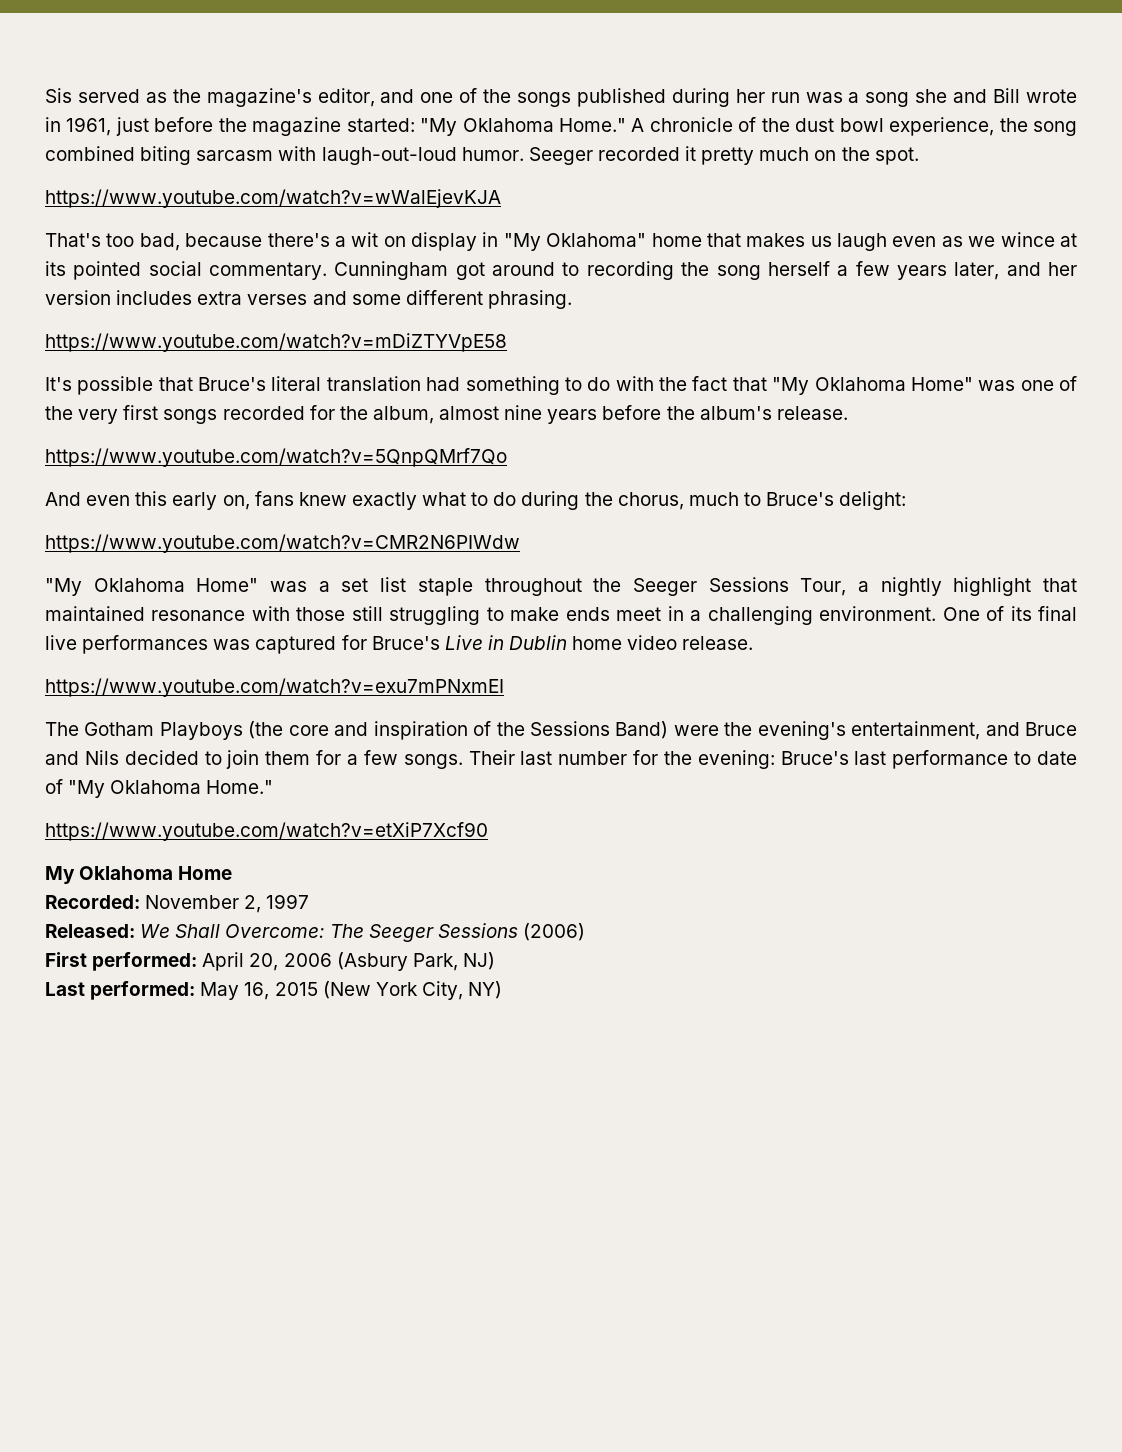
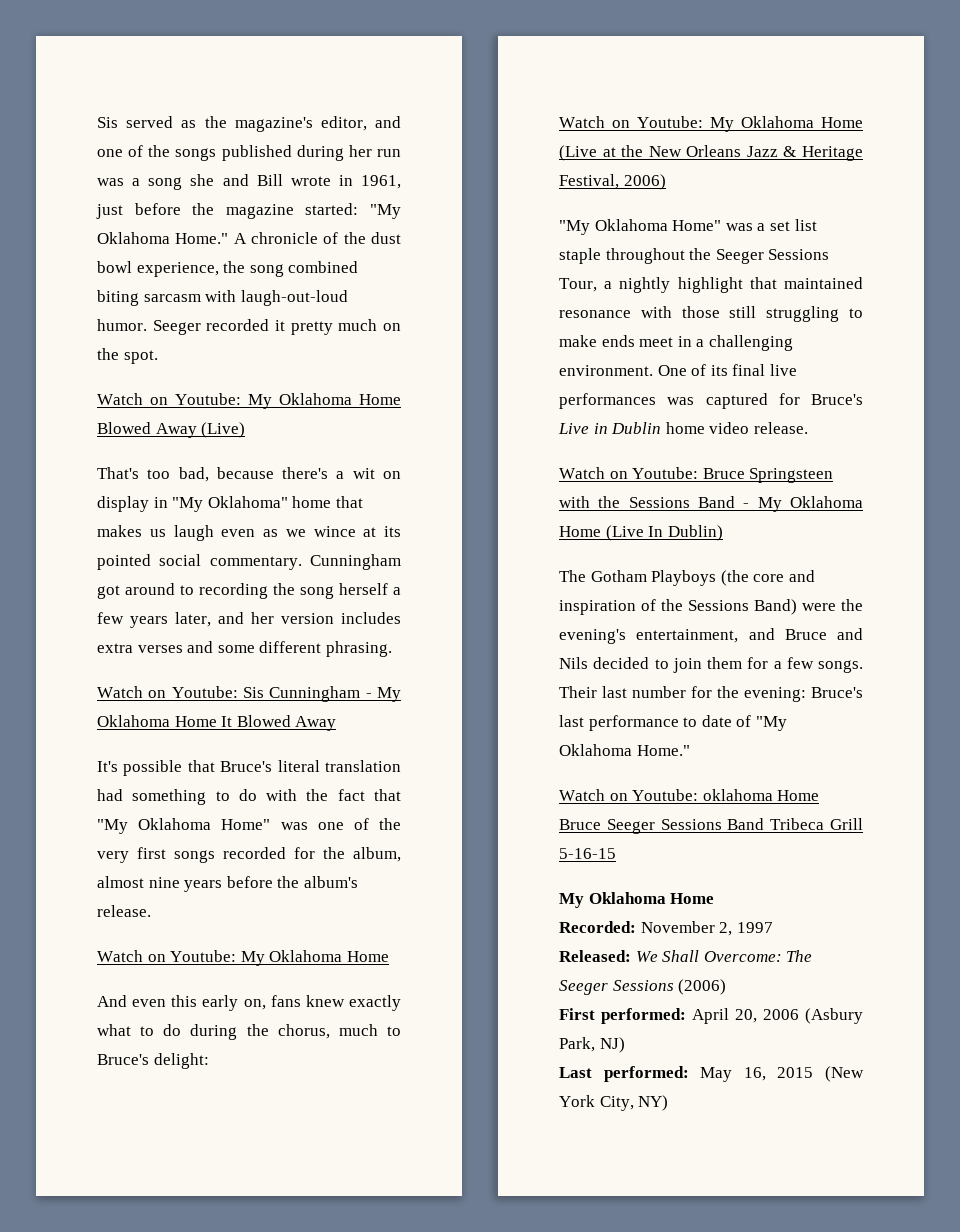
[45,189,501,208] https://www.youtube.com/watch?v=wWalEjevKJA -> [97,393,401,409] [97,422,246,438] Watch on Youtube: My Oklahoma Home Blowed Away (Live)
[45,333,507,352] https://www.youtube.com/watch?v=mDiZTYVpE58 -> [97,686,401,702] [97,715,337,731] Watch on Youtube: Sis Cunningham - My Oklahoma Home It Blowed Away
[45,448,507,467] https://www.youtube.com/watch?v=5QnpQMrf7Qo -> [97,950,389,966] Watch on Youtube: My Oklahoma Home
[45,534,520,553] https://www.youtube.com/watch?v=CMR2N6PIWdw -> [559,116,863,132] [559,145,863,161] [559,174,666,190] Watch on Youtube: My Oklahoma Home (Live at the New Orleans Jazz & Heritage Festival, 2006)
[45,678,504,697] https://www.youtube.com/watch?v=exu7mPNxmEI -> [559,467,834,483] [559,496,863,512] [559,525,723,541] Watch on Youtube: Bruce Springsteen with the Sessions Band - My Oklahoma Home (Live In Dublin)
[45,822,488,841] https://www.youtube.com/watch?v=etXiP7Xcf90 -> [559,789,820,801] [559,818,863,834] [559,848,616,859] Watch on Youtube: oklahoma Home Bruce Seeger Sessions Band Tribeca Grill 5-16-15

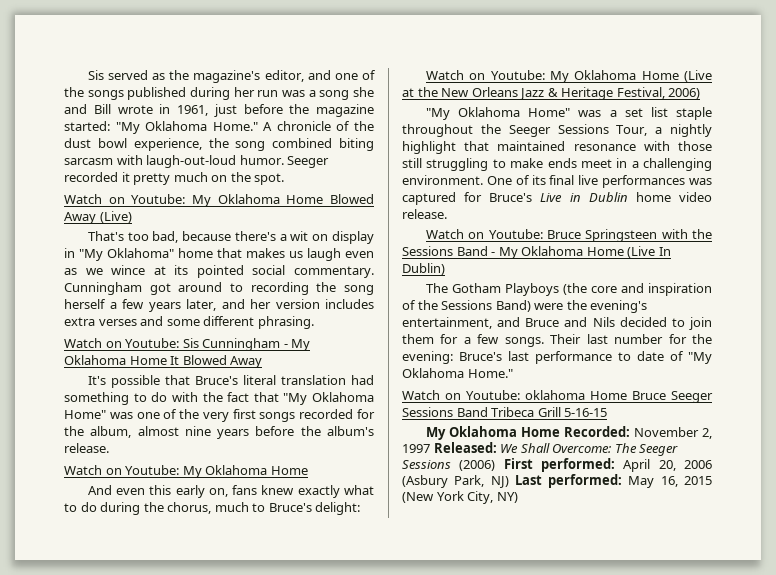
(715, 898) // -> (560, 432) none
(773, 927) // -> (430, 448) none
(727, 987) // -> (496, 465) none
(625, 1045) // -> (509, 482) none

